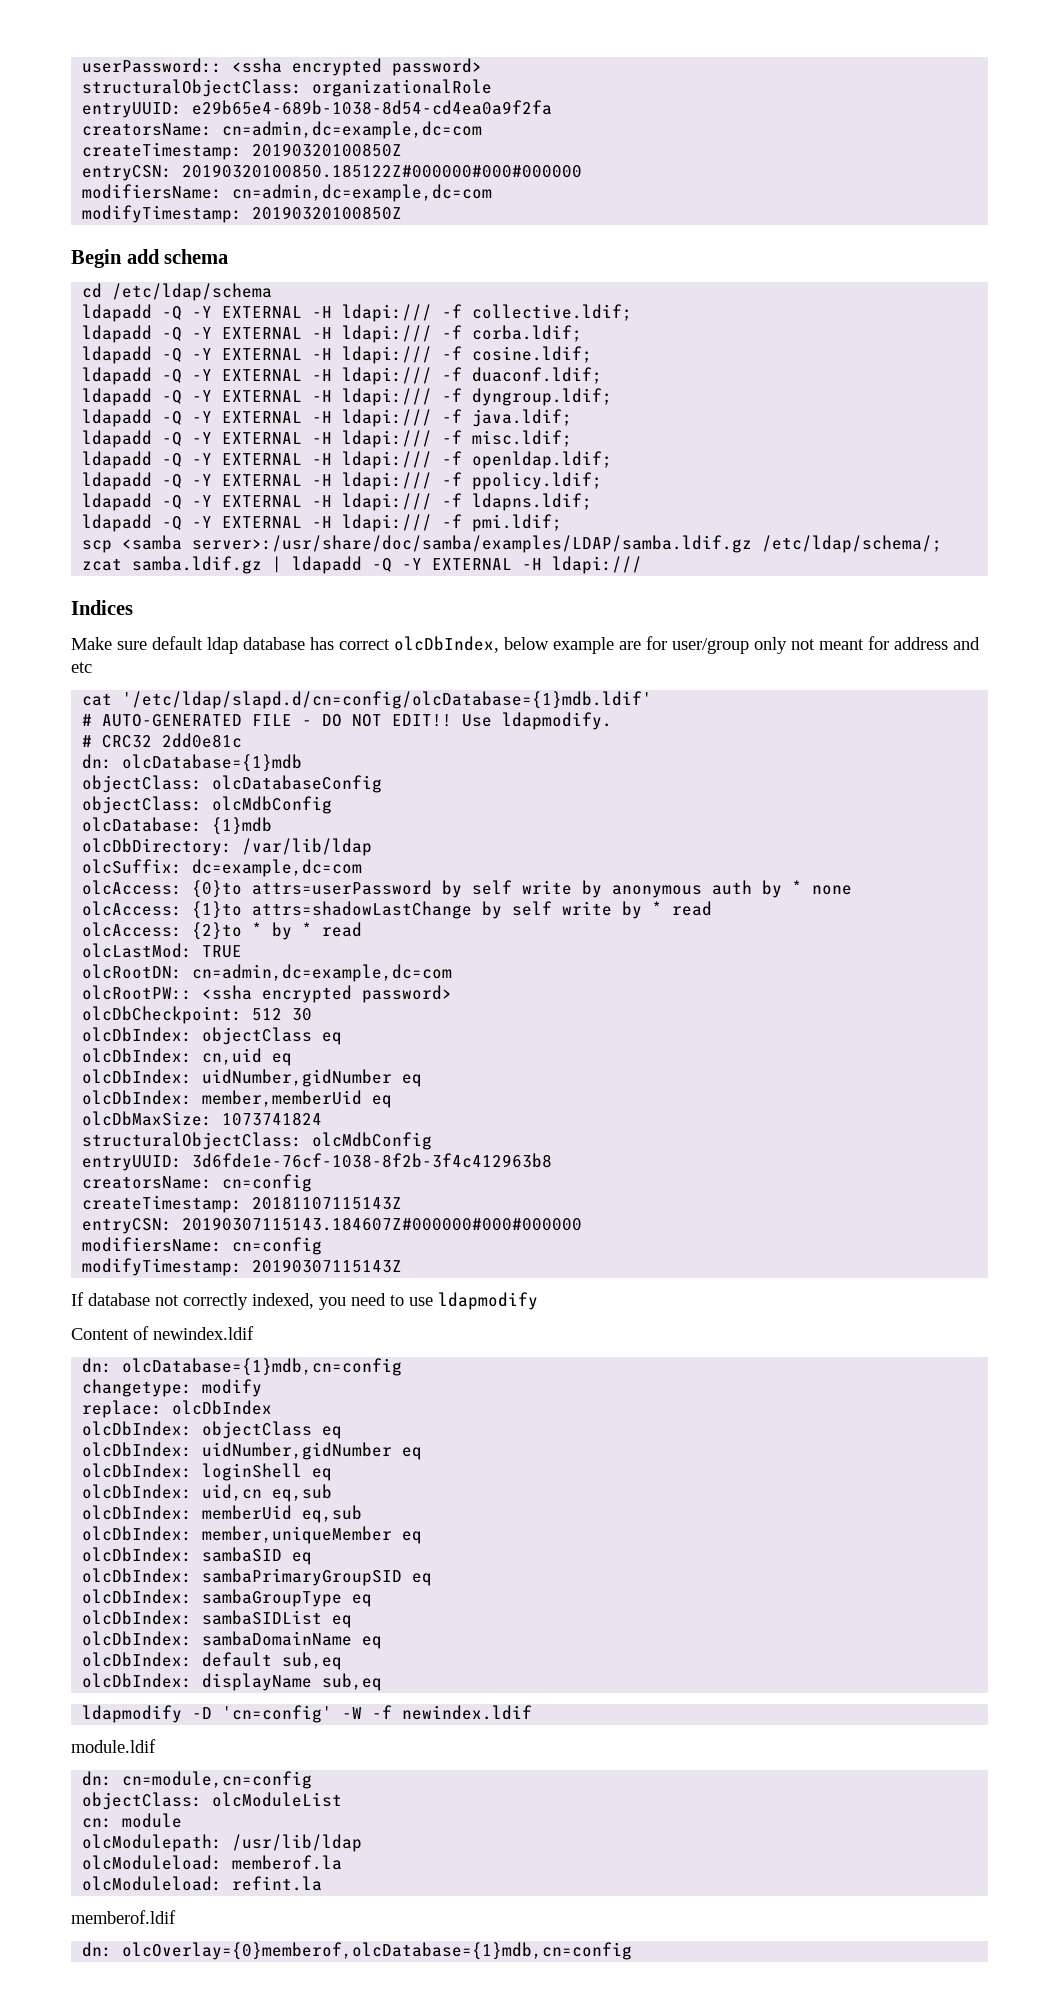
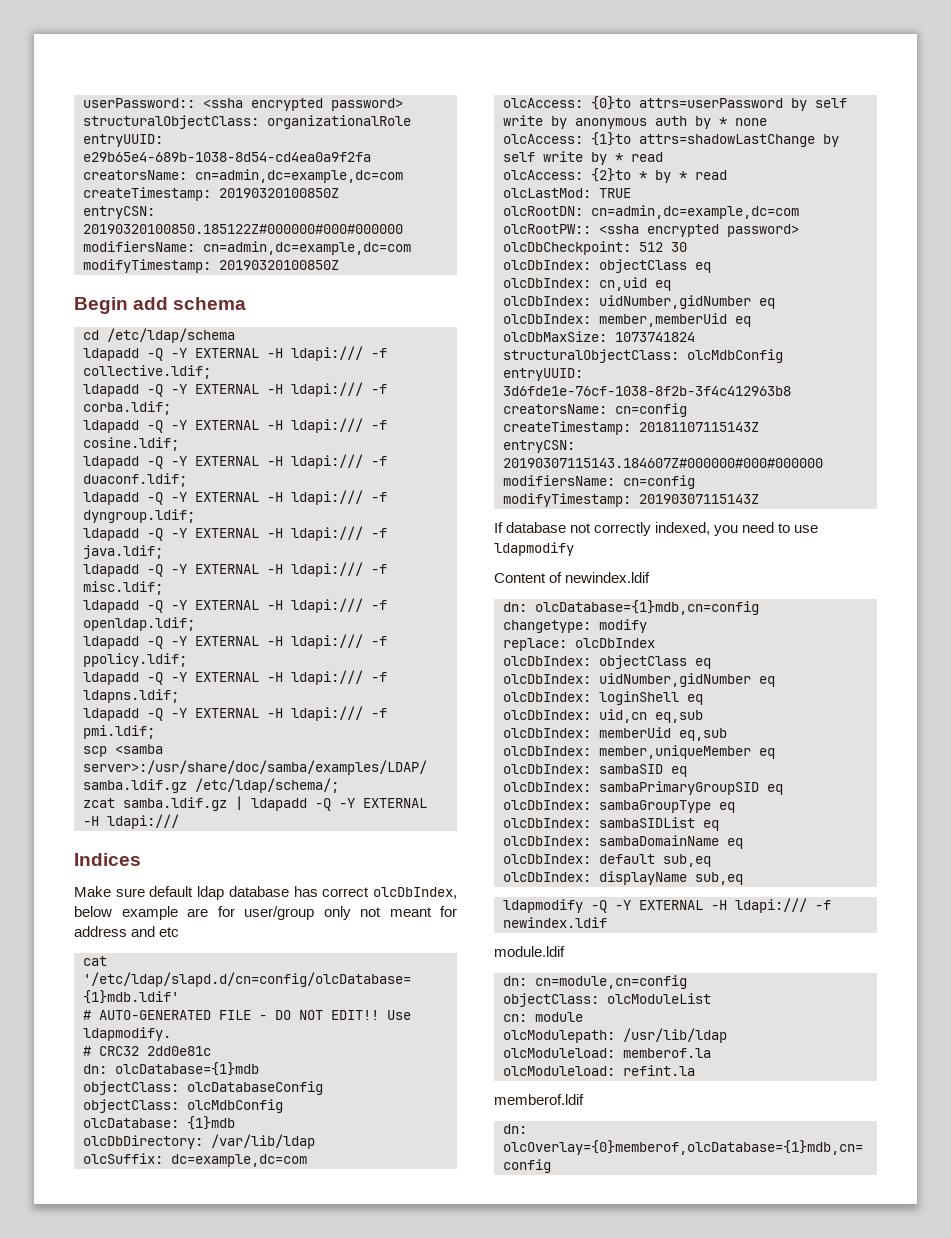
[192,1705,363,1723] -D 'cn=config' -W -> [591,898,807,913] -Q -Y EXTERNAL -H ldapi:///

